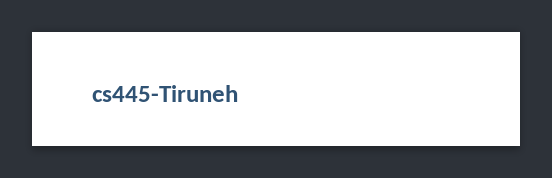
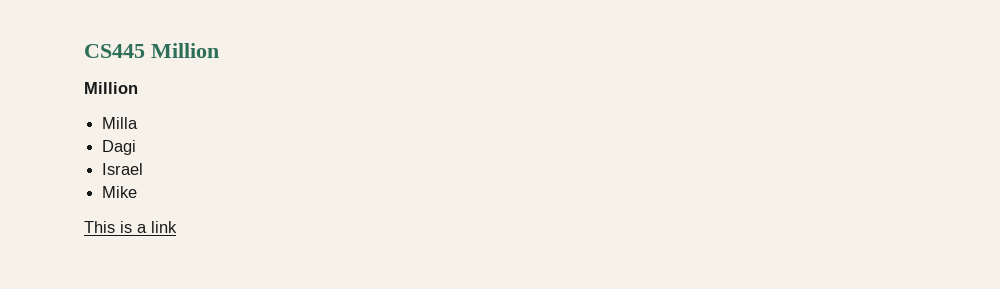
[92,85,238,102] cs445-Tiruneh -> [84,43,219,58] [84,82,138,94] [102,117,139,129] [102,140,137,155] [102,163,144,175] [102,186,138,198] [84,221,177,233] CS445 Million // Million // Milla // Dagi // Israel // Mike // This is a link

